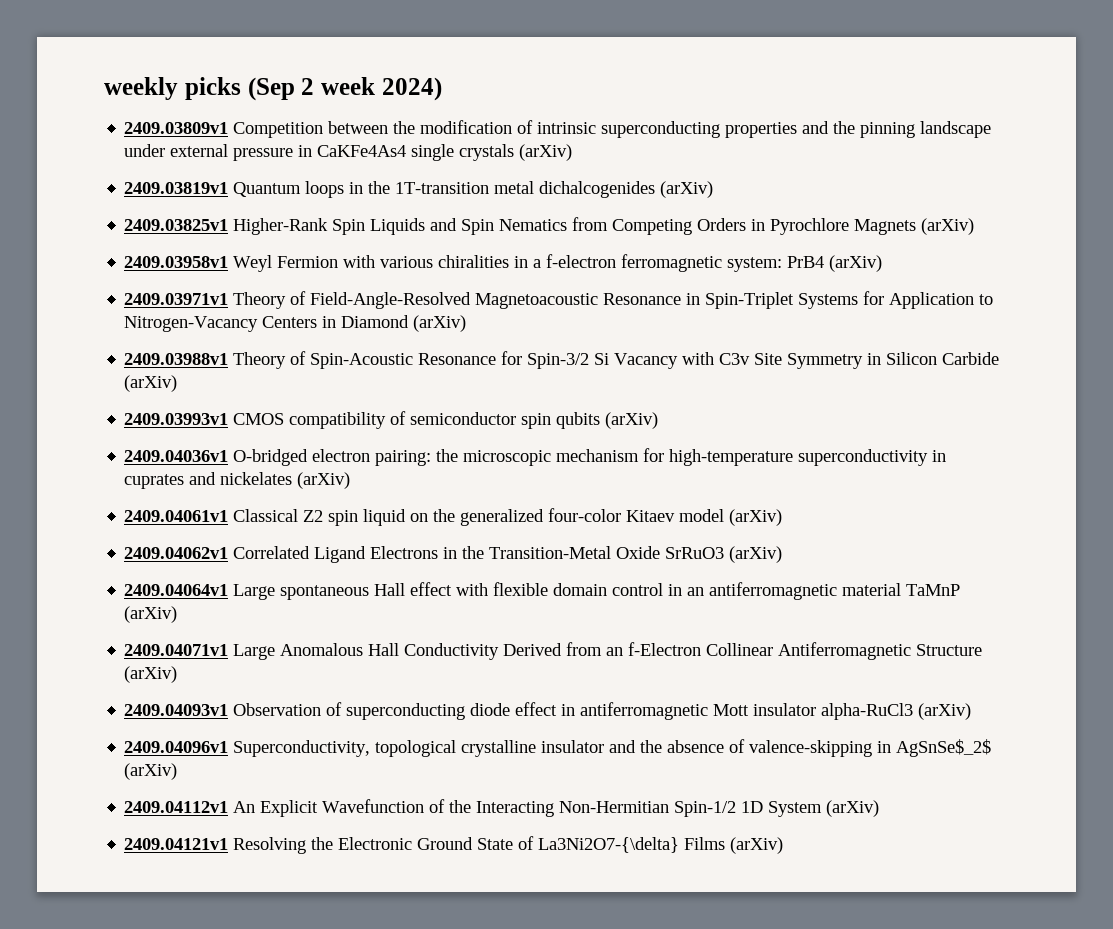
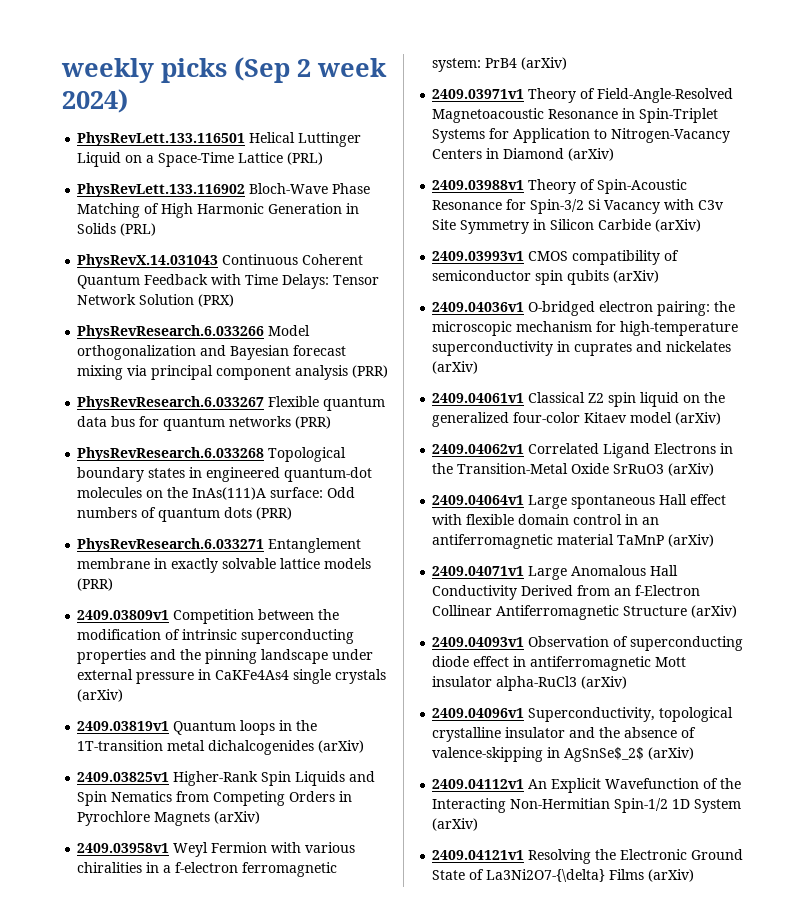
(442, 89) none -> [77,132,362,147] [77,152,324,167] [77,183,371,197] [77,203,360,218] [77,223,157,236] [77,254,364,268] [77,274,380,289] [77,294,235,307] [77,325,311,339] [77,345,347,360] [77,365,389,380] [77,396,386,411] [77,416,332,431] [77,447,347,462] [77,467,373,482] [77,487,356,500] [77,507,293,522] [77,538,362,553] [77,558,372,573] [77,578,114,591] // PhysRevLett.133.116501 Helical Luttinger Liquid on a Space-Time Lattice (PRL) // PhysRevLett.133.116902 Bloch-Wave Phase Matching of High Harmonic Generation in Solids (PRL) // PhysRevX.14.031043 Continuous Coherent Quantum Feedback with Time Delays: Tensor Network Solution (PRX) // PhysRevResearch.6.033266 Model orthogonalization and Bayesian forecast mixing via principal component analysis (PRR) // PhysRevResearch.6.033267 Flexible quantum data bus for quantum networks (PRR) // PhysRevResearch.6.033268 Topological boundary states in engineered quantum-dot molecules on the InAs(111)A surface: Odd numbers of quantum dots (PRR) // PhysRevResearch.6.033271 Entanglement membrane in exactly solvable lattice models (PRR)

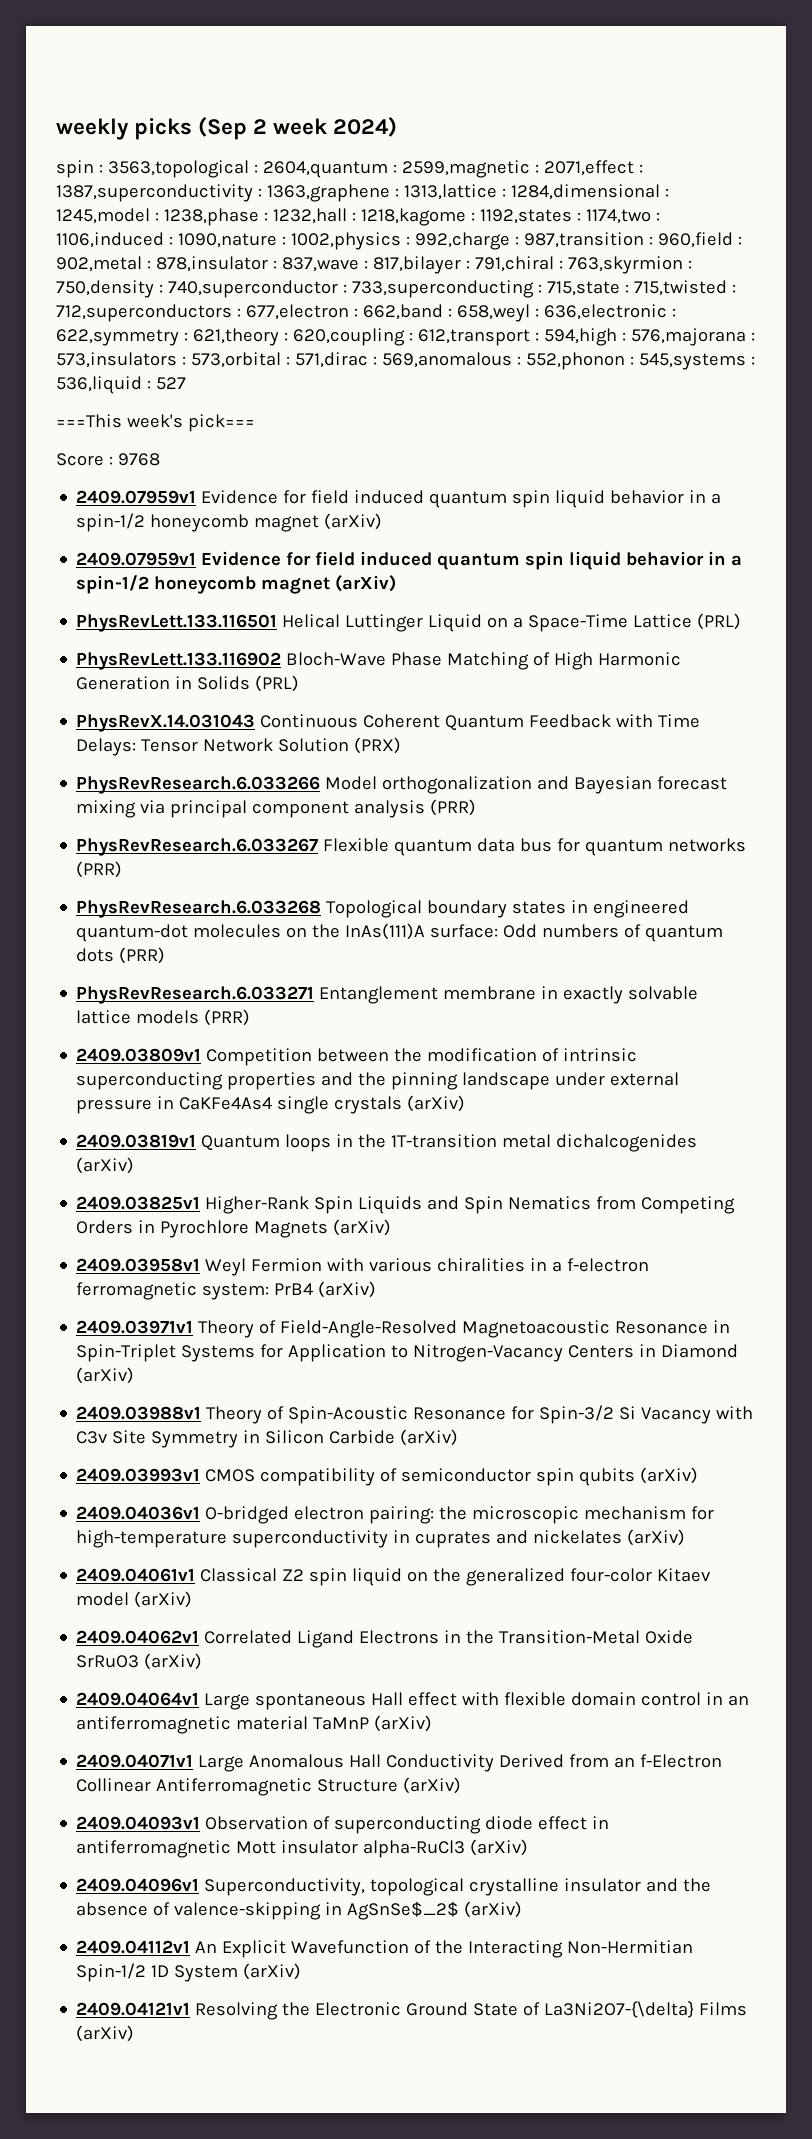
(128, 101) none -> [56,160,643,178] [56,184,669,202] [56,208,660,226] [56,232,742,250] [56,256,692,274] [56,280,736,298] [56,304,676,322] [56,328,755,346] [56,352,755,370] [56,376,186,394] [56,414,255,432] [56,453,160,466] [76,490,722,508] [76,513,383,532] [76,551,743,570] [76,575,397,594] // spin : 3563,topological : 2604,quantum : 2599,magnetic : 2071,effect : 1387,superconductivity : 1363,graphene : 1313,lattice : 1284,dimensional : 1245,model : 1238,phase : 1232,hall : 1218,kagome : 1192,states : 1174,two : 1106,induced : 1090,nature : 1002,physics : 992,charge : 987,transition : 960,field : 902,metal : 878,insulator : 837,wave : 817,bilayer : 791,chiral : 763,skyrmion : 750,density : 740,superconductor : 733,superconducting : 715,state : 715,twisted : 712,superconductors : 677,electron : 662,band : 658,weyl : 636,electronic : 622,symmetry : 621,theory : 620,coupling : 612,transport : 594,high : 576,majorana : 573,insulators : 573,orbital : 571,dirac : 569,anomalous : 552,phonon : 545,systems : 536,liquid : 527 // ===This week's pick=== // Score : 9768 // 2409.07959v1 Evidence for field induced quantum spin liquid behavior in a spin-1/2 honeycomb magnet (arXiv) // 2409.07959v1 Evidence for field induced quantum spin liquid behavior in a spin-1/2 honeycomb magnet (arXiv)

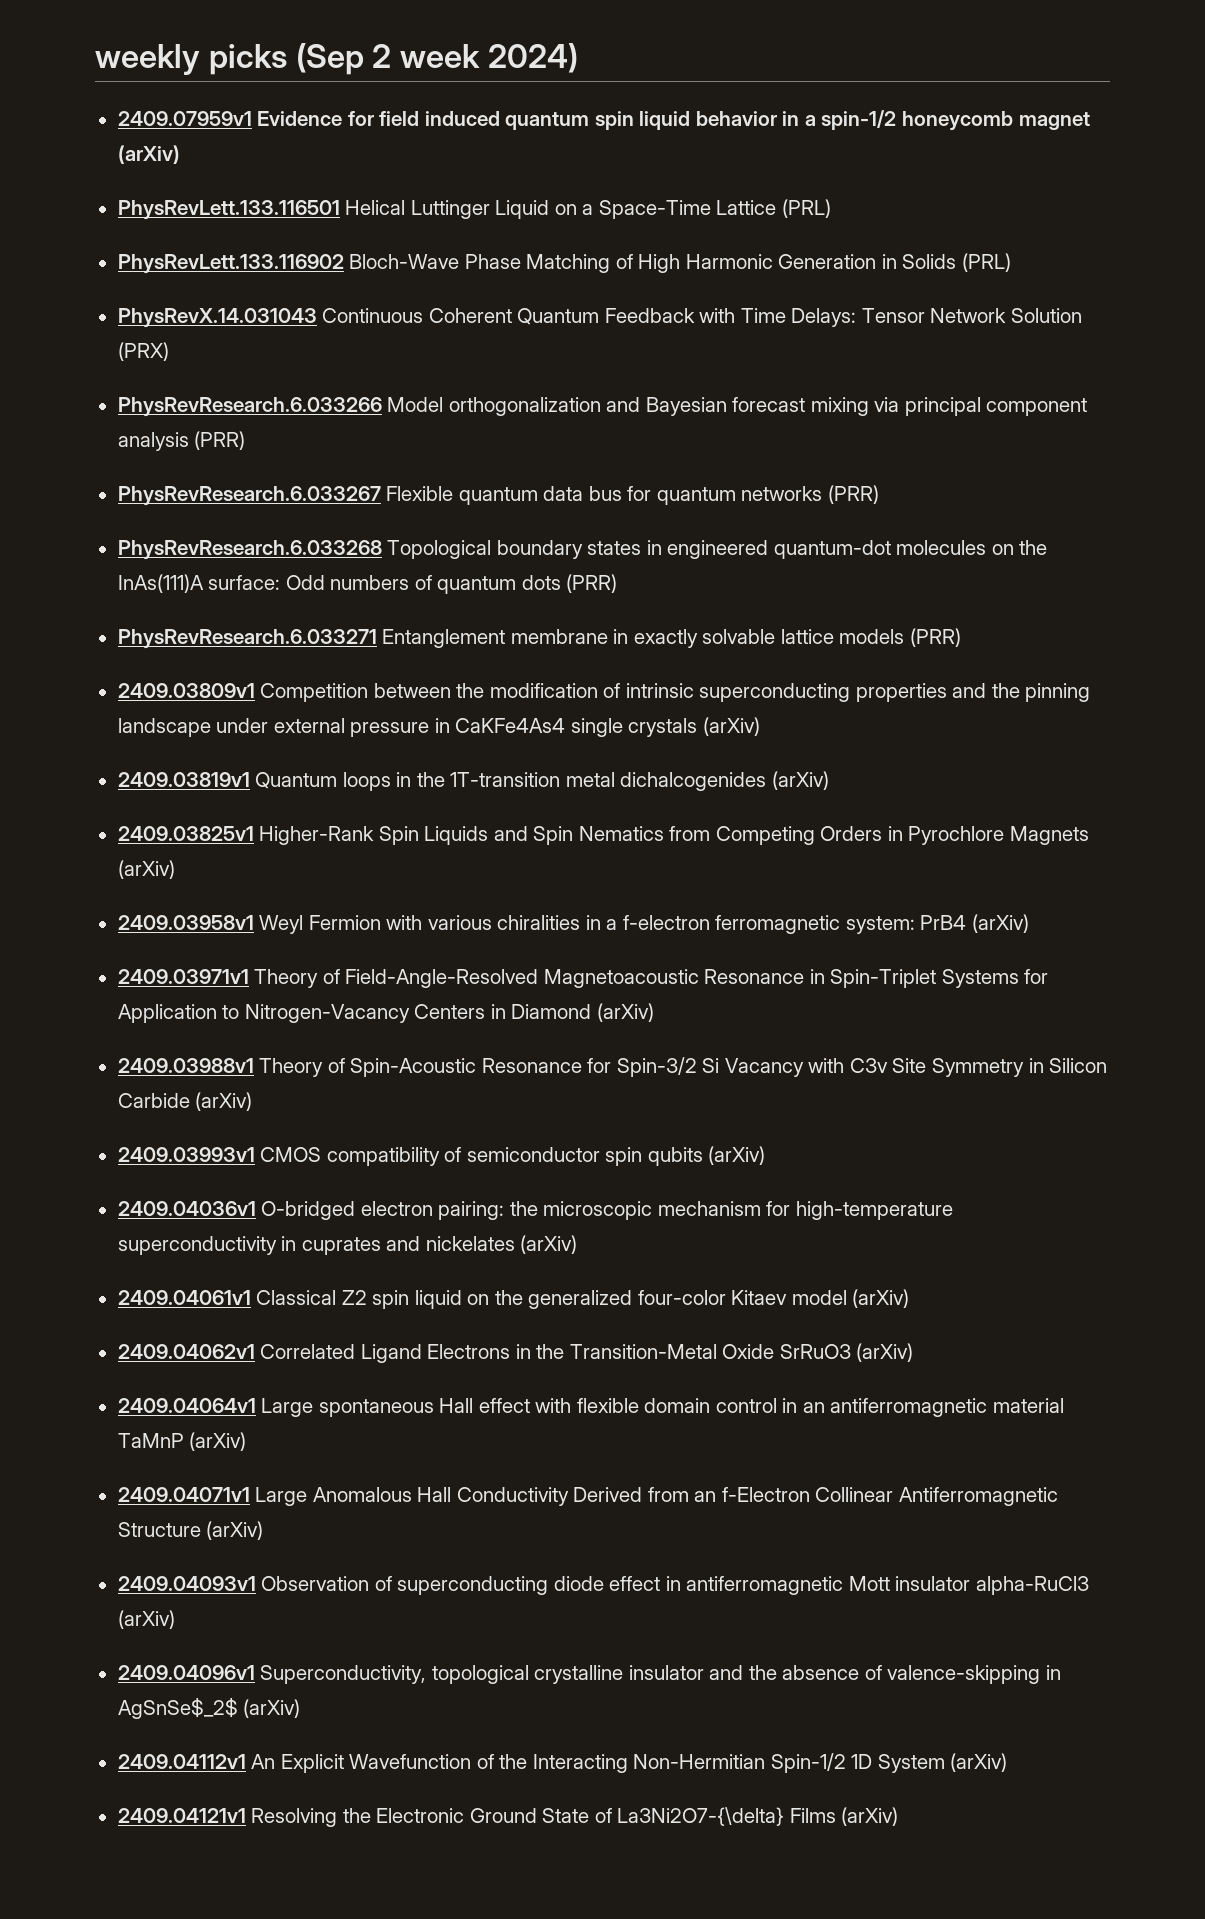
[56,160,643,178] [56,184,669,202] [56,208,660,226] [56,232,742,250] [56,256,692,274] [56,280,736,298] [56,304,676,322] [56,328,755,346] [56,352,755,370] [56,376,186,394] [56,414,255,432] [56,453,160,466] [76,490,722,508] [76,513,383,532] // spin : 3563,topological : 2604,quantum : 2599,magnetic : 2071,effect : 1387,superconductivity : 1363,graphene : 1313,lattice : 1284,dimensional : 1245,model : 1238,phase : 1232,hall : 1218,kagome : 1192,states : 1174,two : 1106,induced : 1090,nature : 1002,physics : 992,charge : 987,transition : 960,field : 902,metal : 878,insulator : 837,wave : 817,bilayer : 791,chiral : 763,skyrmion : 750,density : 740,superconductor : 733,superconducting : 715,state : 715,twisted : 712,superconductors : 677,electron : 662,band : 658,weyl : 636,electronic : 622,symmetry : 621,theory : 620,coupling : 612,transport : 594,high : 576,majorana : 573,insulators : 573,orbital : 571,dirac : 569,anomalous : 552,phonon : 545,systems : 536,liquid : 527 // ===This week's pick=== // Score : 9768 // 2409.07959v1 Evidence for field induced quantum spin liquid behavior in a spin-1/2 honeycomb magnet (arXiv) -> (578, 58) none

